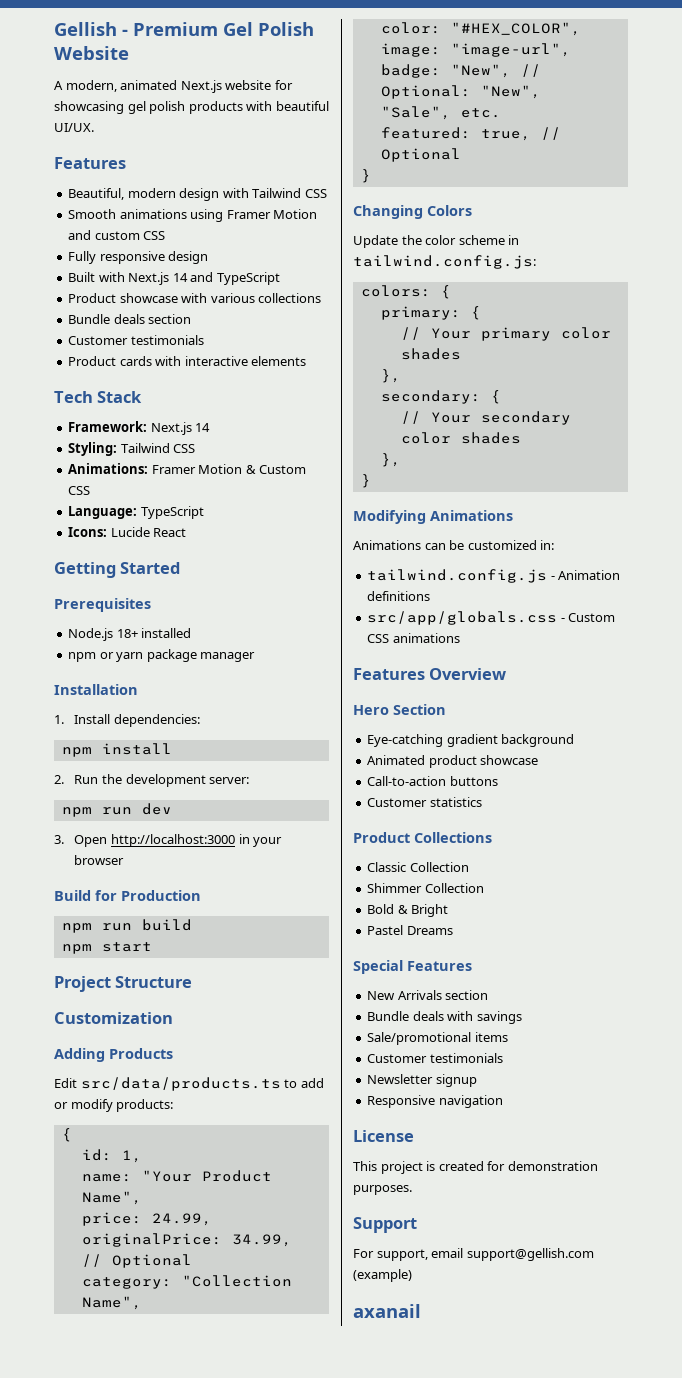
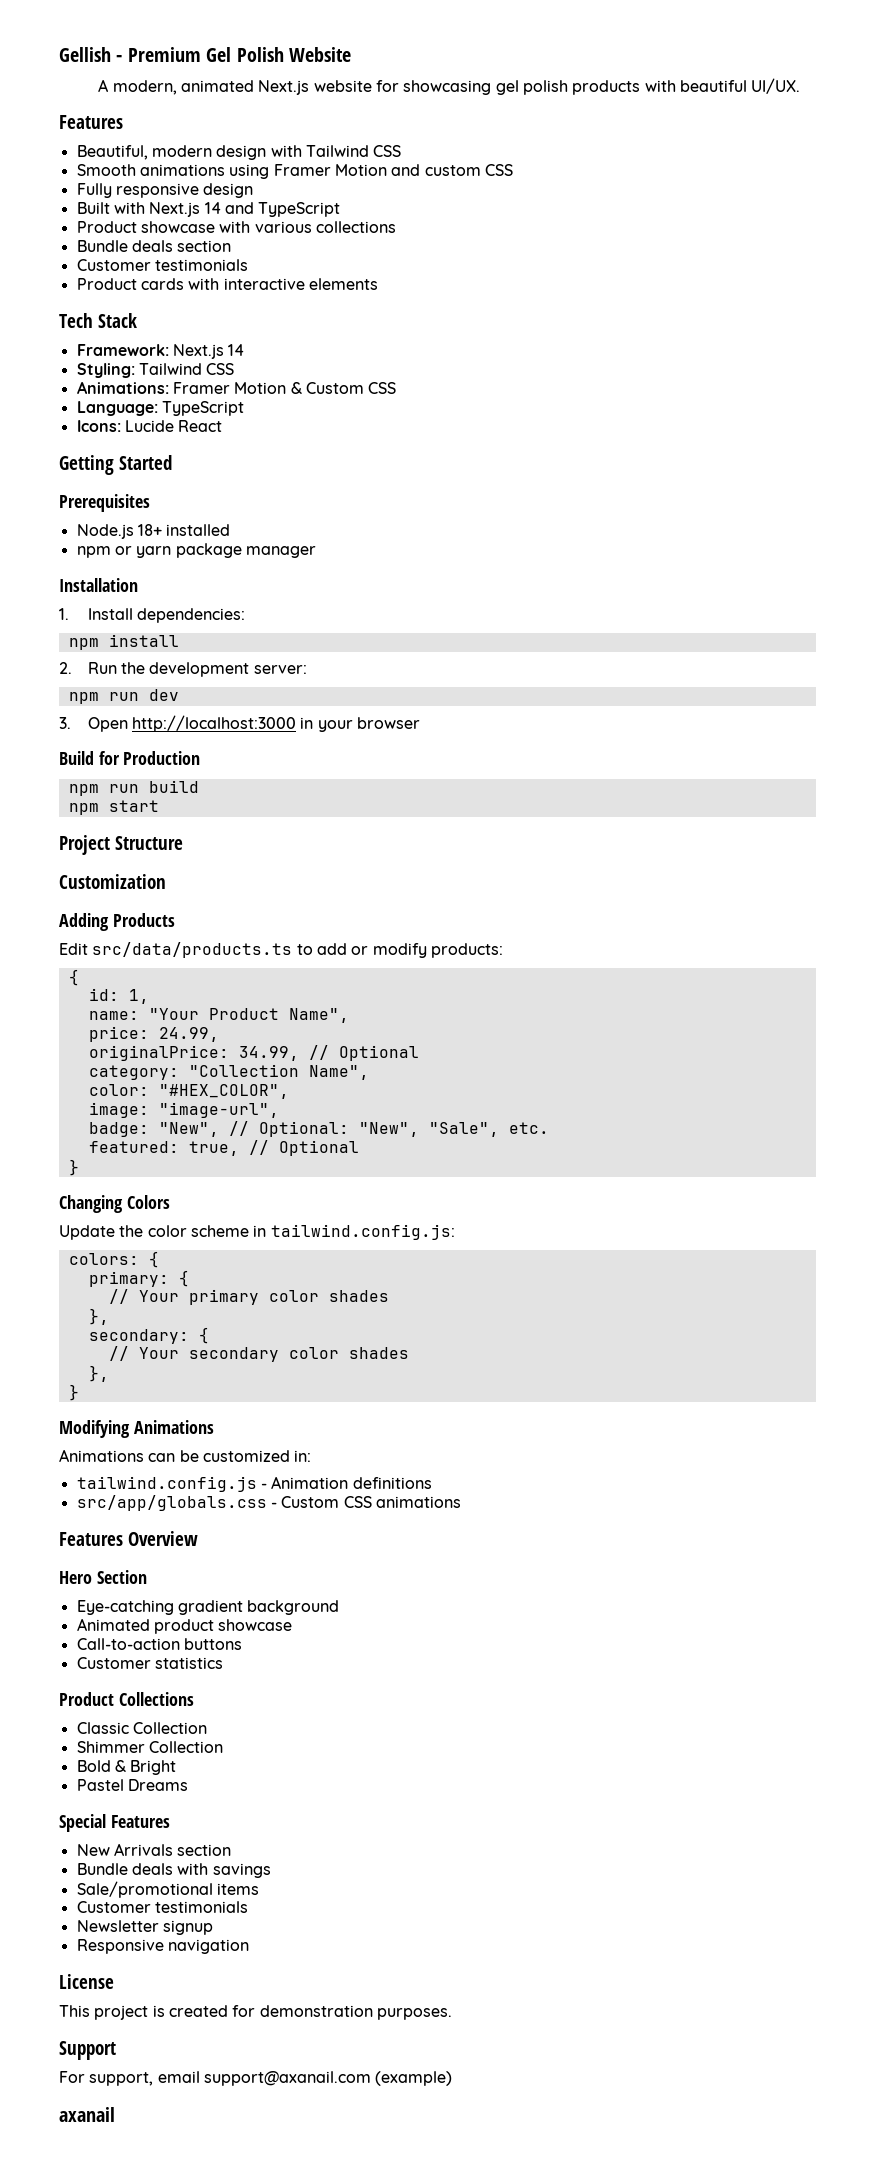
[466,1248,594,1261] support@gellish.com -> [203,2071,371,2086] support@axanail.com

